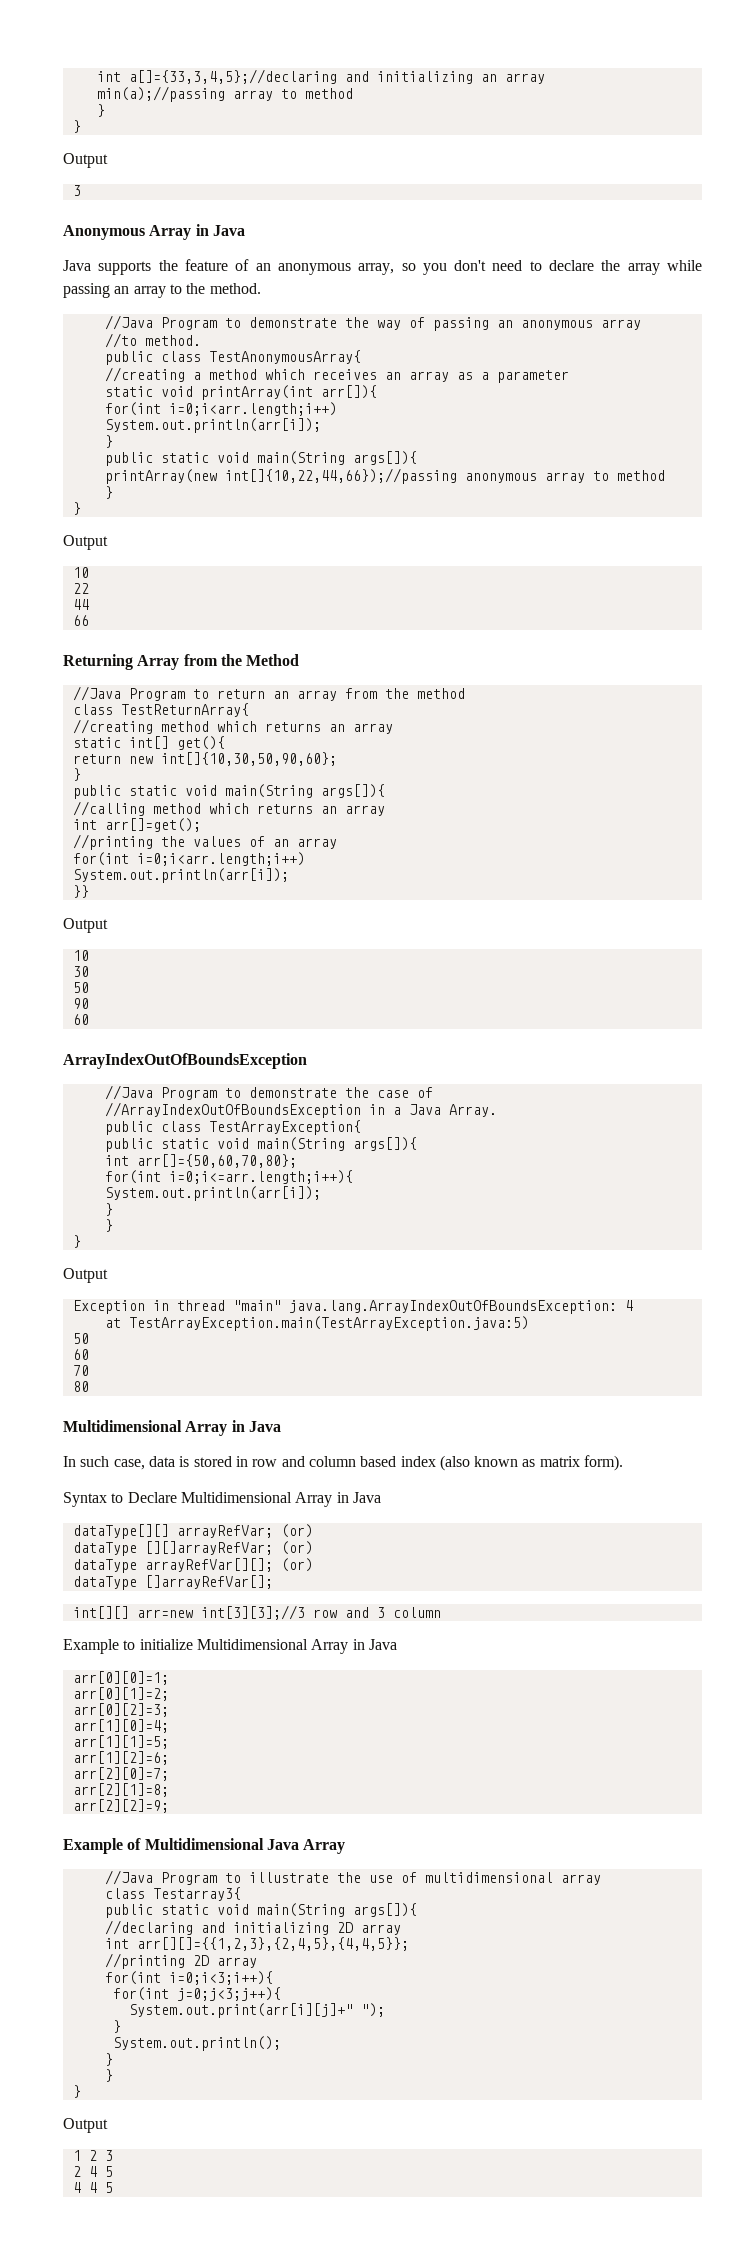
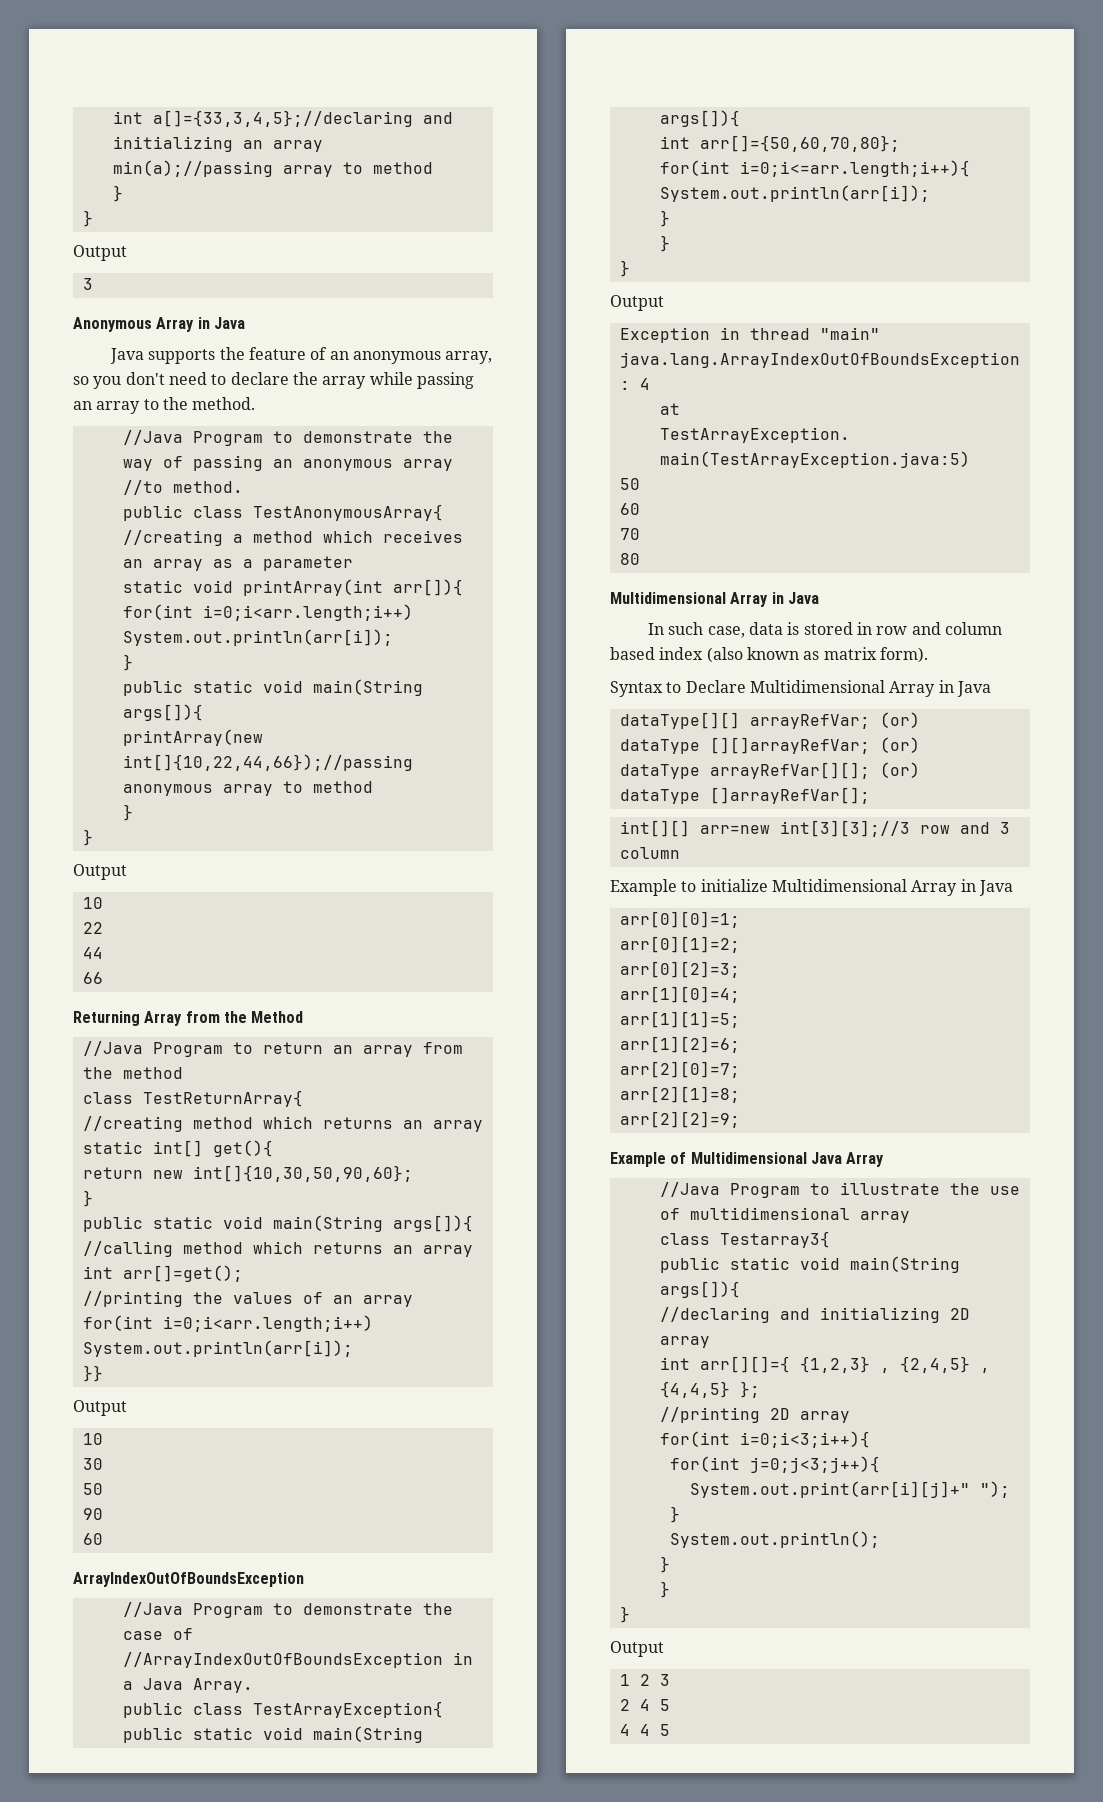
[136,1937,409,1951] arr[][]={{1,2,3},{2,4,5},{4,4,5}}; -> [699,1356,990,1373] [659,1381,760,1398] arr[][]={ {1,2,3} , {2,4,5} , {4,4,5} };

